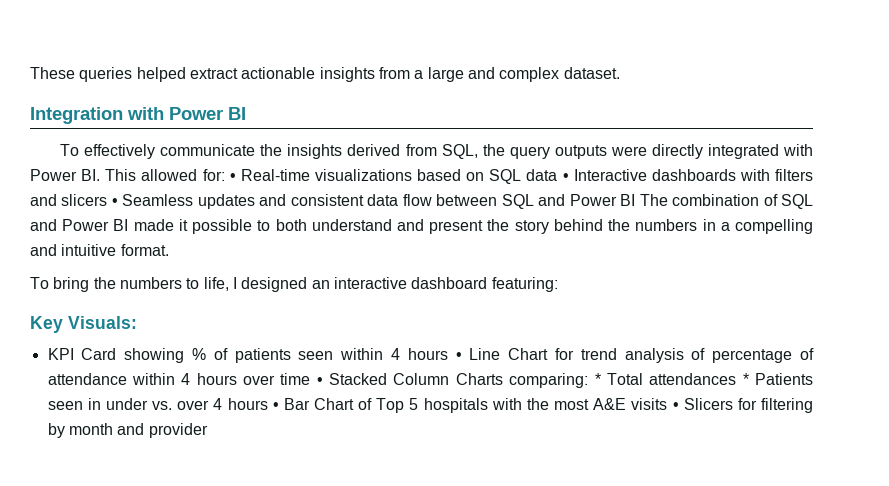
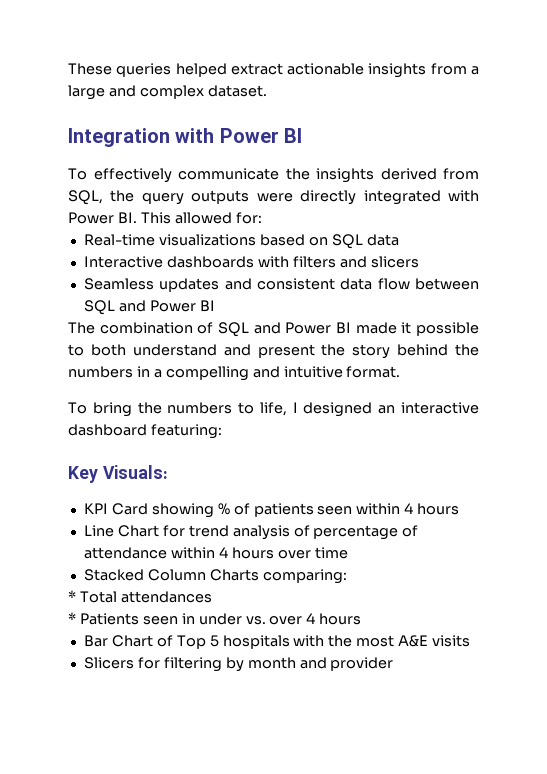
[229,173,236,181] • -> (262, 218) //
[562,173,569,181] • -> (399, 240) //
[111,198,118,206] • -> (419, 262) //
(636, 200) none -> (215, 306) //
[455,352,462,360] • -> (460, 509) //
[316,377,323,385] • -> (348, 553) //
(589, 380) none -> (347, 576) //
(737, 379) none -> (212, 597) //
[272,402,279,410] • -> (362, 619) //
[672,402,679,410] • -> (471, 641) //

